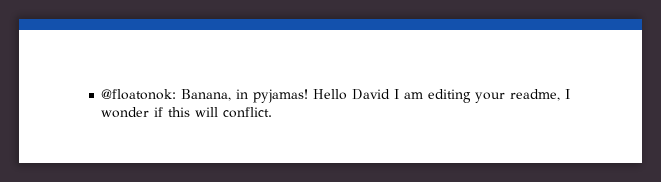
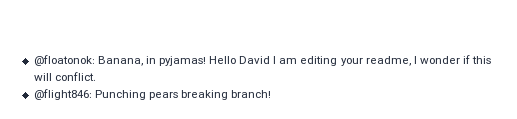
(273, 112) none -> [33,89,272,100] // @flight846: Punching pears breaking branch!

